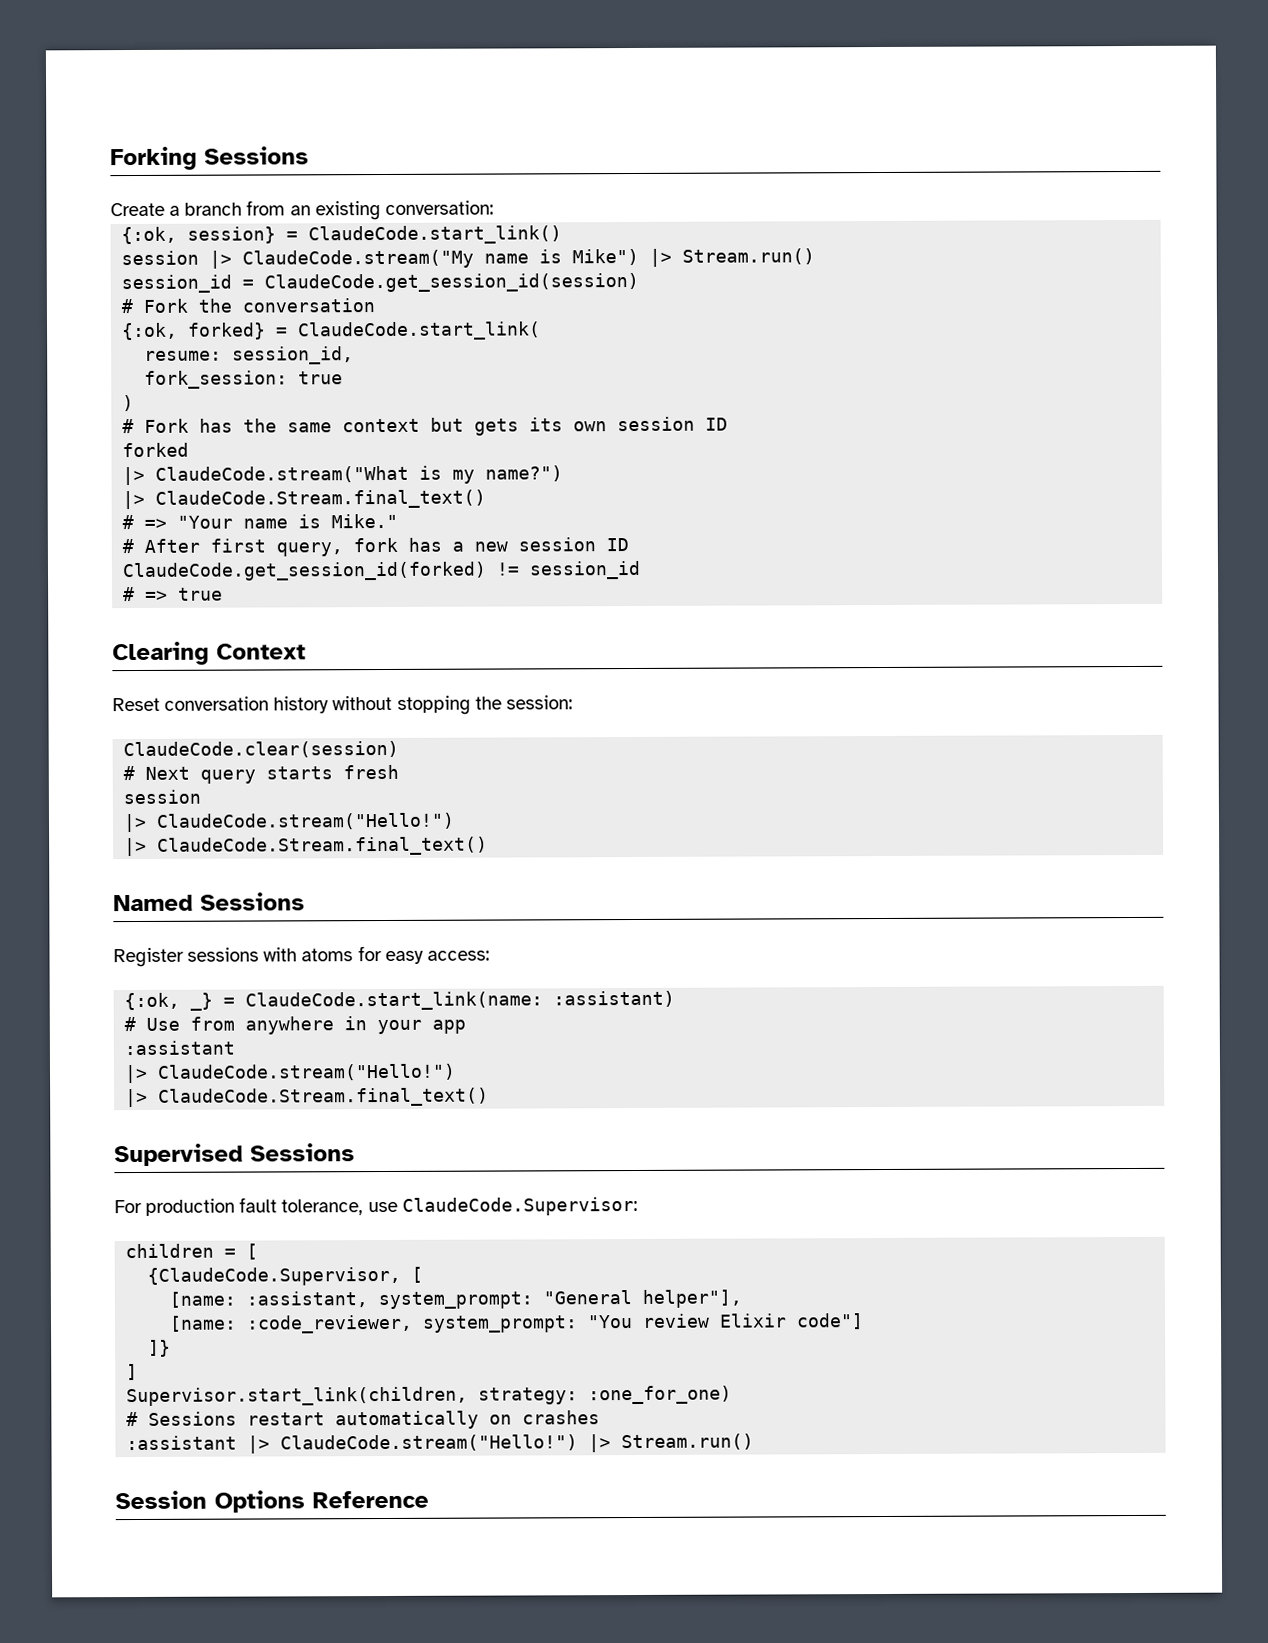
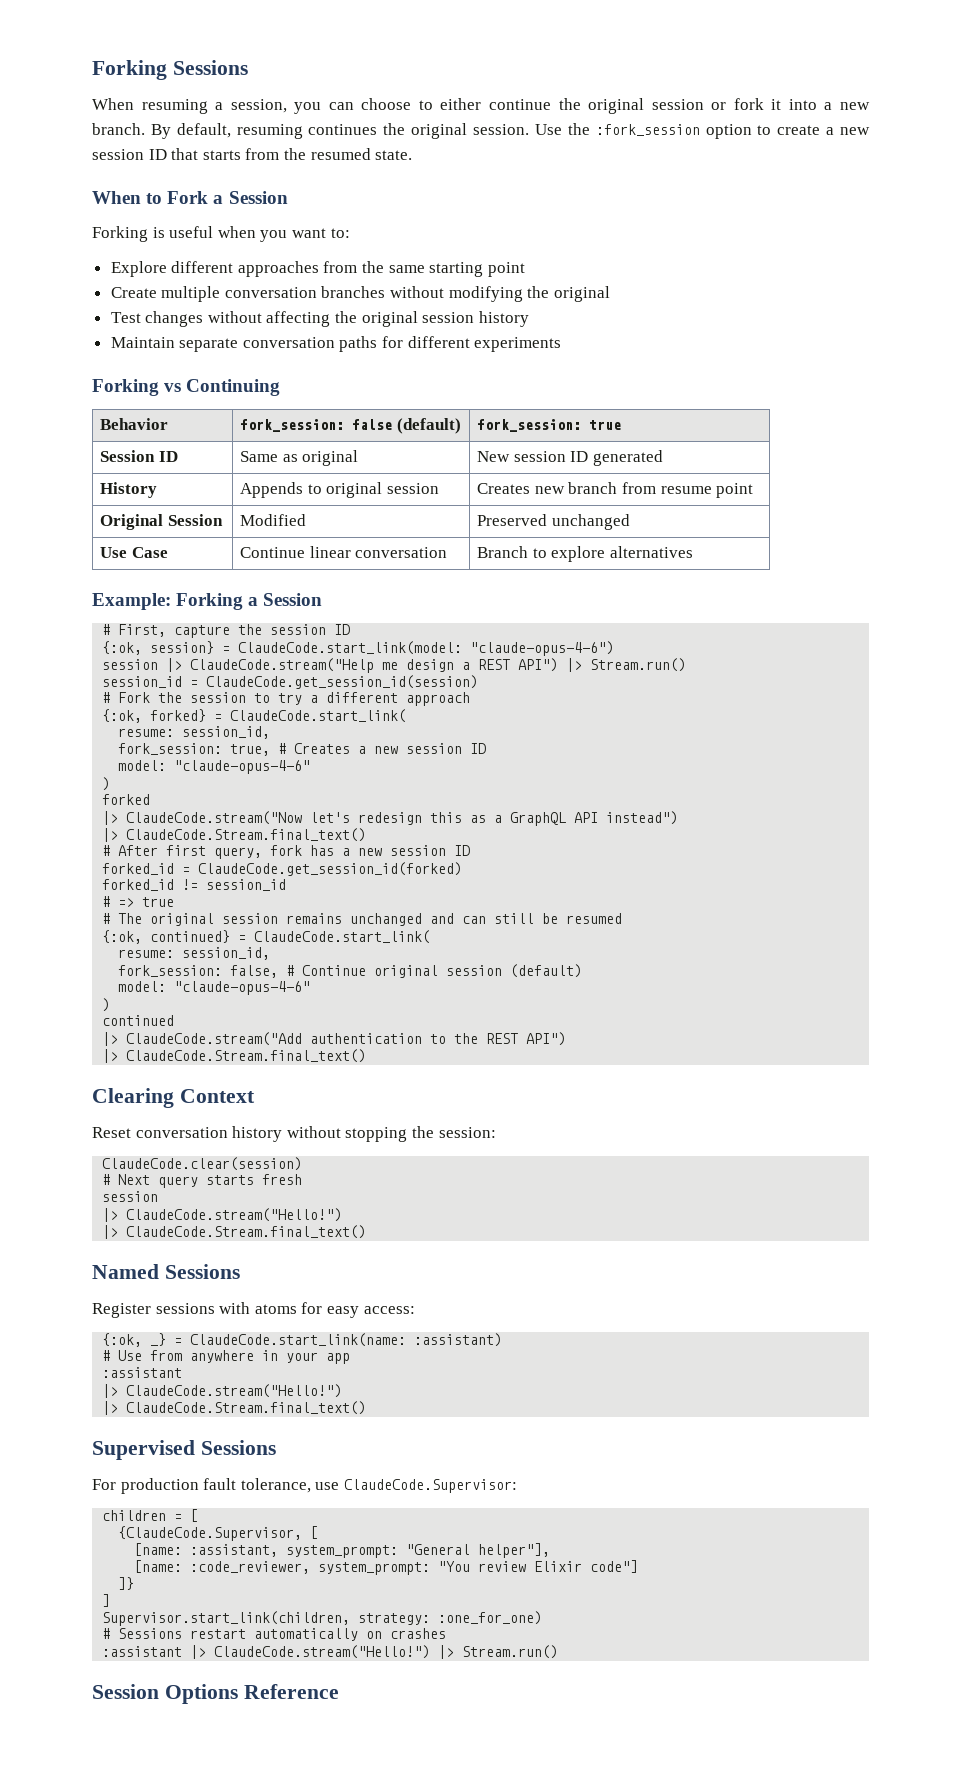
[110,200,494,221] Create a branch from an existing conversation: -> [92,98,870,114] [92,123,871,139] [92,148,413,160] [92,191,288,204] [92,226,350,242] [110,261,525,277] [110,286,610,302] [110,311,529,327] [110,336,562,352] [92,379,281,396] [100,418,169,430] [240,418,461,434] [477,419,622,432] [100,450,178,462] [240,450,359,466] [477,450,663,466] [100,482,158,498] [240,482,439,498] [477,482,754,498] [100,514,223,530] [240,514,307,526] [477,514,630,530] [100,547,168,558] [240,546,448,558] [477,546,693,562] [92,593,323,610] [102,624,351,638] When resuming a session, you can choose to either continue the original session or fork it into a new branch. By default, resuming continues the original session. Use the :fork_session option to create a new session ID that starts from the resumed state. // When to Fork a Session // Forking is useful when you want to: // Explore different approaches from the same starting point // Create multiple conversation branches without modifying the original // Test changes without affecting the original session history // Maintain separate conversation paths for different experiments // Forking vs Continuing // Behavior | fork_session: false (default) | fork_session: true // Session ID | Same as original | New session ID generated // History | Appends to original session | Creates new branch from resume point // Original Session | Modified | Preserved unchanged // Use Case | Continue linear conversation | Branch to explore alternatives // Example: Forking a Session // # First, capture the session ID
[308,225,563,245] ClaudeCode.start_link() -> [238,641,615,656] ClaudeCode.start_link(model: "claude-opus-4-6")
[242,248,640,269] ClaudeCode.stream("My name is Mike") -> [190,658,559,673] ClaudeCode.stream("Help me design a REST API")
[242,298,376,313] conversation -> [190,692,471,706] session to try a different approach
[298,371,344,385] [122,395,135,412] [122,416,729,436] [122,442,190,458] [122,465,564,486] [122,489,487,510] [122,513,399,530] true // ) // # Fork has the same context but gets its own session ID // forked // |> ClaudeCode.stream("What is my name?") // |> ClaudeCode.Stream.final_text() // # => "Your name is Mike." -> [230,743,487,756] [118,760,311,774] [102,777,111,791] [102,794,151,805] [102,811,679,826] [102,828,367,842] true, # Creates a new session ID // model: "claude-opus-4-6" // ) // forked // |> ClaudeCode.stream("Now let's redesign this as a GraphQL API instead") // |> ClaudeCode.Stream.final_text()
(630, 545) none -> [102,863,191,875] forked_id =
(488, 571) none -> [102,879,175,891] // forked_id
(224, 594) none -> [102,913,623,926] [102,930,431,944] [118,947,271,960] [118,964,583,978] [118,981,311,995] [102,998,111,1012] [102,1015,175,1026] [102,1032,567,1046] [102,1049,367,1063] // # The original session remains unchanged and can still be resumed // {:ok, continued} = ClaudeCode.start_link( // resume: session_id, // fork_session: false, # Continue original session (default) // model: "claude-opus-4-6" // ) // continued // |> ClaudeCode.stream("Add authentication to the REST API") // |> ClaudeCode.Stream.final_text()

